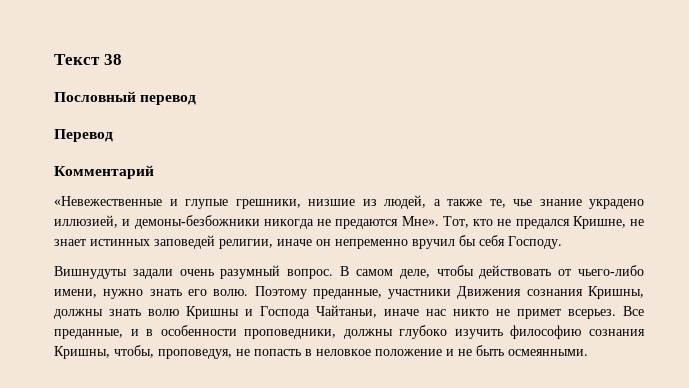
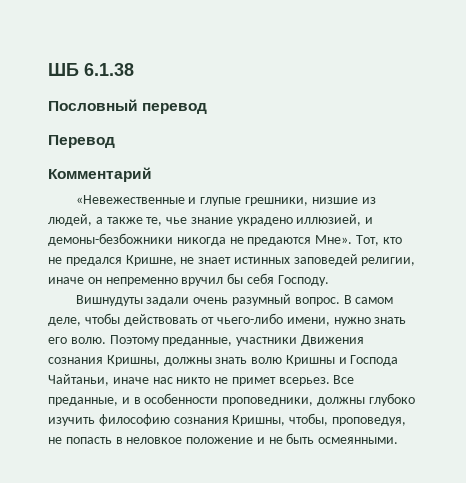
[54,54,122,65] Текст 38 -> [48,63,134,76] ШБ 6.1.38

